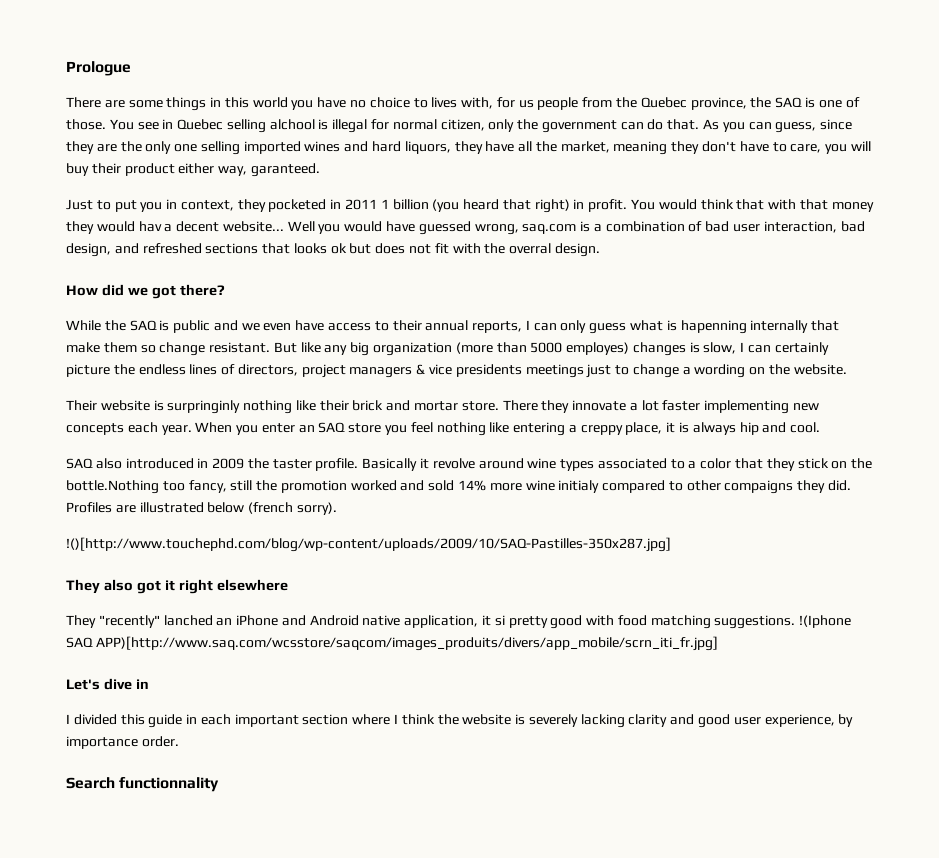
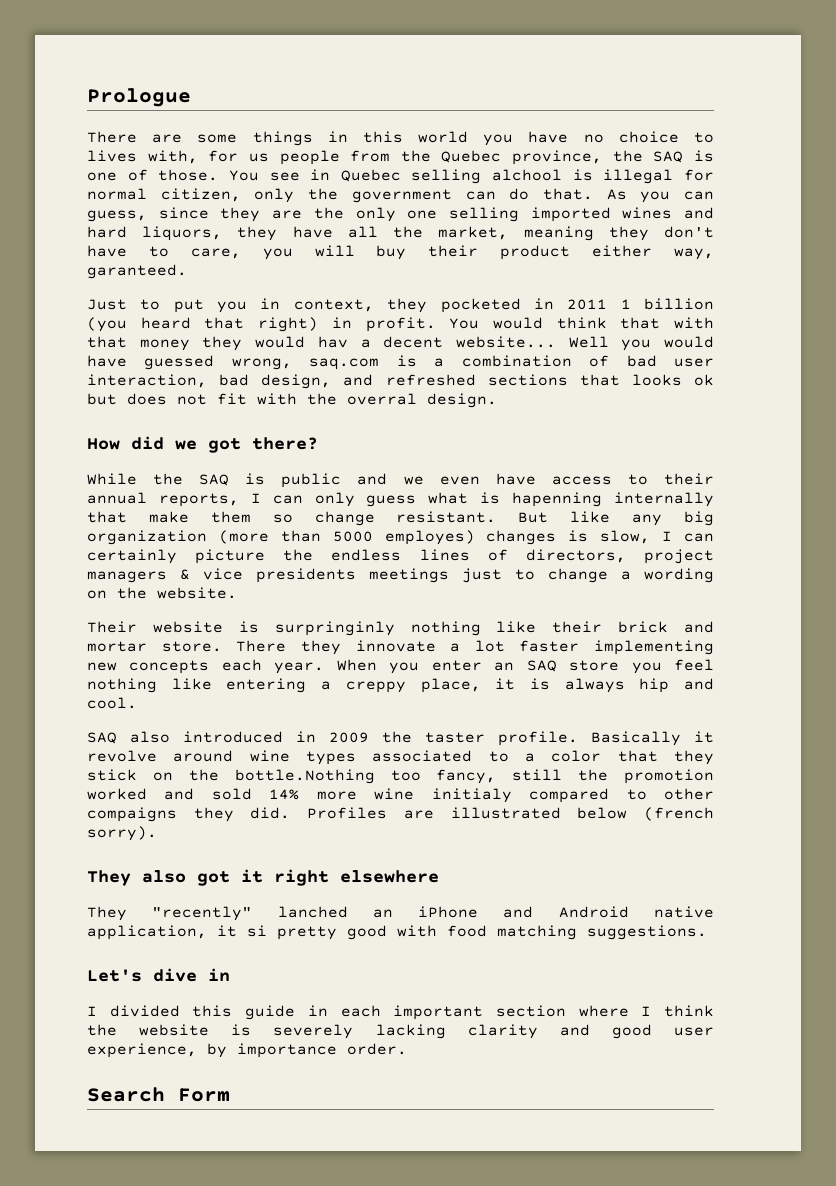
[66,537,671,552] // !()[http://www.touchephd.com/blog/wp-content/uploads/2009/10/SAQ-Pastilles-350x287.jpg] -> (157, 833) none
[799,615,852,628] [66,636,718,651] !(Iphone SAQ APP)[http://www.saq.com/wcsstore/saqcom/images_produits/divers/app_mobile/scrn_iti_fr.jpg] -> (707, 932) none
[119,777,220,792] functionnality -> [178,1088,230,1102] Form

